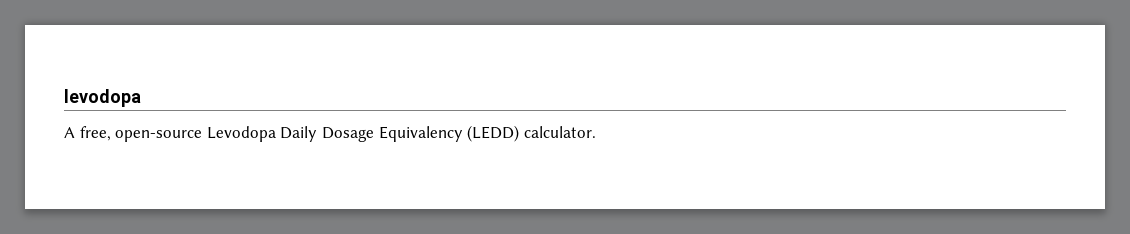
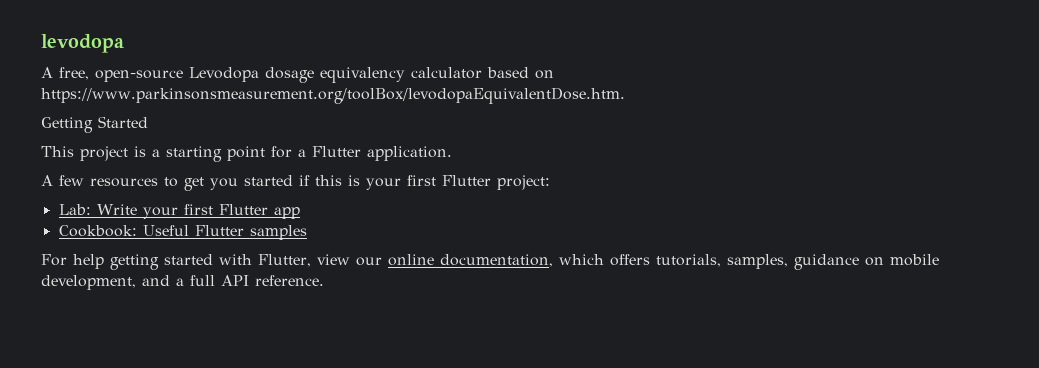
[280,125,596,142] Daily Dosage Equivalency (LEDD) calculator. -> [265,67,554,83] [41,87,625,104] [41,116,148,133] [41,146,452,162] [41,175,550,191] [58,204,300,219] [58,225,307,240] [41,254,939,270] [41,275,324,290] dosage equivalency calculator based on https://www.parkinsonsmeasurement.org/toolBox/levodopaEquivalentDose.htm. // Getting Started // This project is a starting point for a Flutter application. // A few resources to get you started if this is your first Flutter project: // Lab: Write your first Flutter app // Cookbook: Useful Flutter samples // For help getting started with Flutter, view our online documentation, which offers tutorials, samples, guidance on mobile development, and a full API reference.

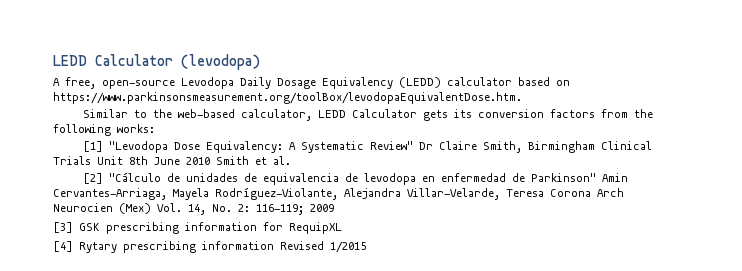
[41,34,124,53] levodopa -> [53,54,260,70] LEDD Calculator (levodopa)
[265,67,405,83] dosage equivalency -> [240,77,441,89] Daily Dosage Equivalency (LEDD)
[41,116,148,133] [41,146,452,162] [41,175,550,191] [58,204,300,219] [58,225,307,240] [41,254,939,270] [41,275,324,290] Getting Started // This project is a starting point for a Flutter application. // A few resources to get you started if this is your first Flutter project: // Lab: Write your first Flutter app // Cookbook: Useful Flutter samples // For help getting started with Flutter, view our online documentation, which offers tutorials, samples, guidance on mobile development, and a full API reference. -> [82,109,653,121] [53,124,155,136] [82,141,652,153] [53,156,291,165] [82,172,628,185] [53,187,624,200] [53,203,334,215] [53,222,342,234] [53,241,366,253] Similar to the web-based calculator, LEDD Calculator gets its conversion factors from the following works: // [1] "Levodopa Dose Equivalency: A Systematic Review" Dr Claire Smith, Birmingham Clinical Trials Unit 8th June 2010 Smith et al. // [2] "Cálculo de unidades de equivalencia de levodopa en enfermedad de Parkinson" Amin Cervantes-Arriaga, Mayela Rodríguez-Violante, Alejandra Villar-Velarde, Teresa Corona Arch Neurocien (Mex) Vol. 14, No. 2: 116-119; 2009 // [3] GSK prescribing information for RequipXL // [4] Rytary prescribing information Revised 1/2015

